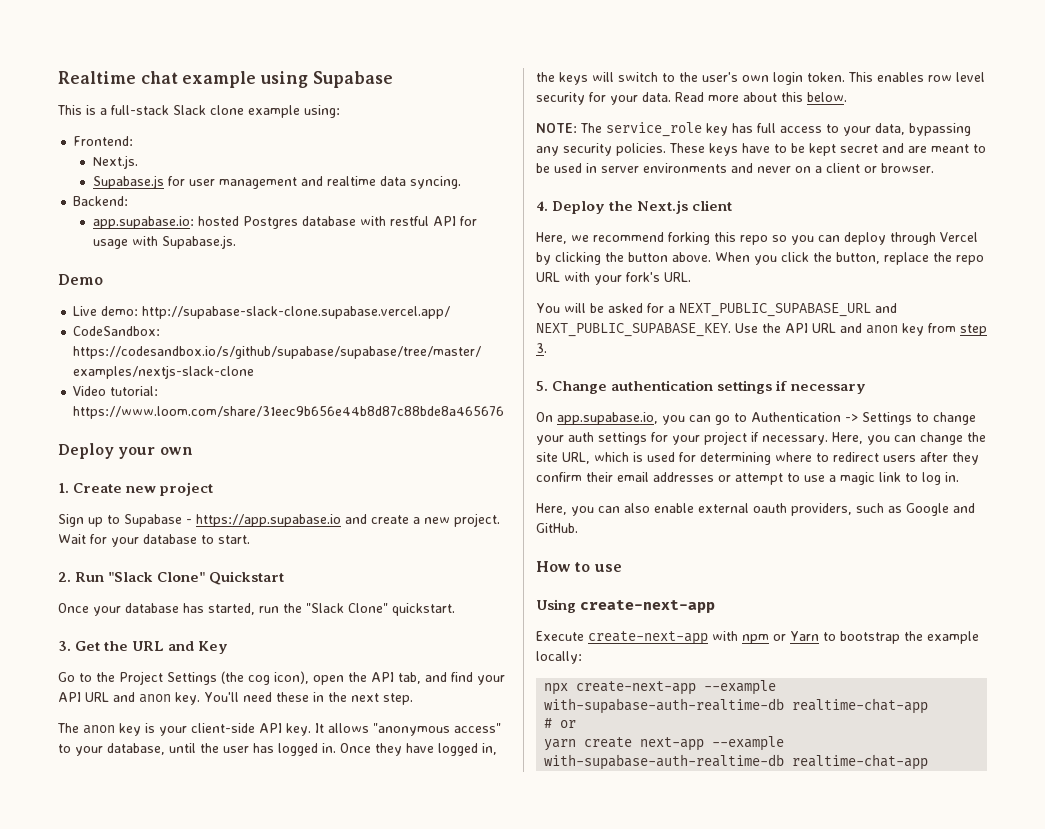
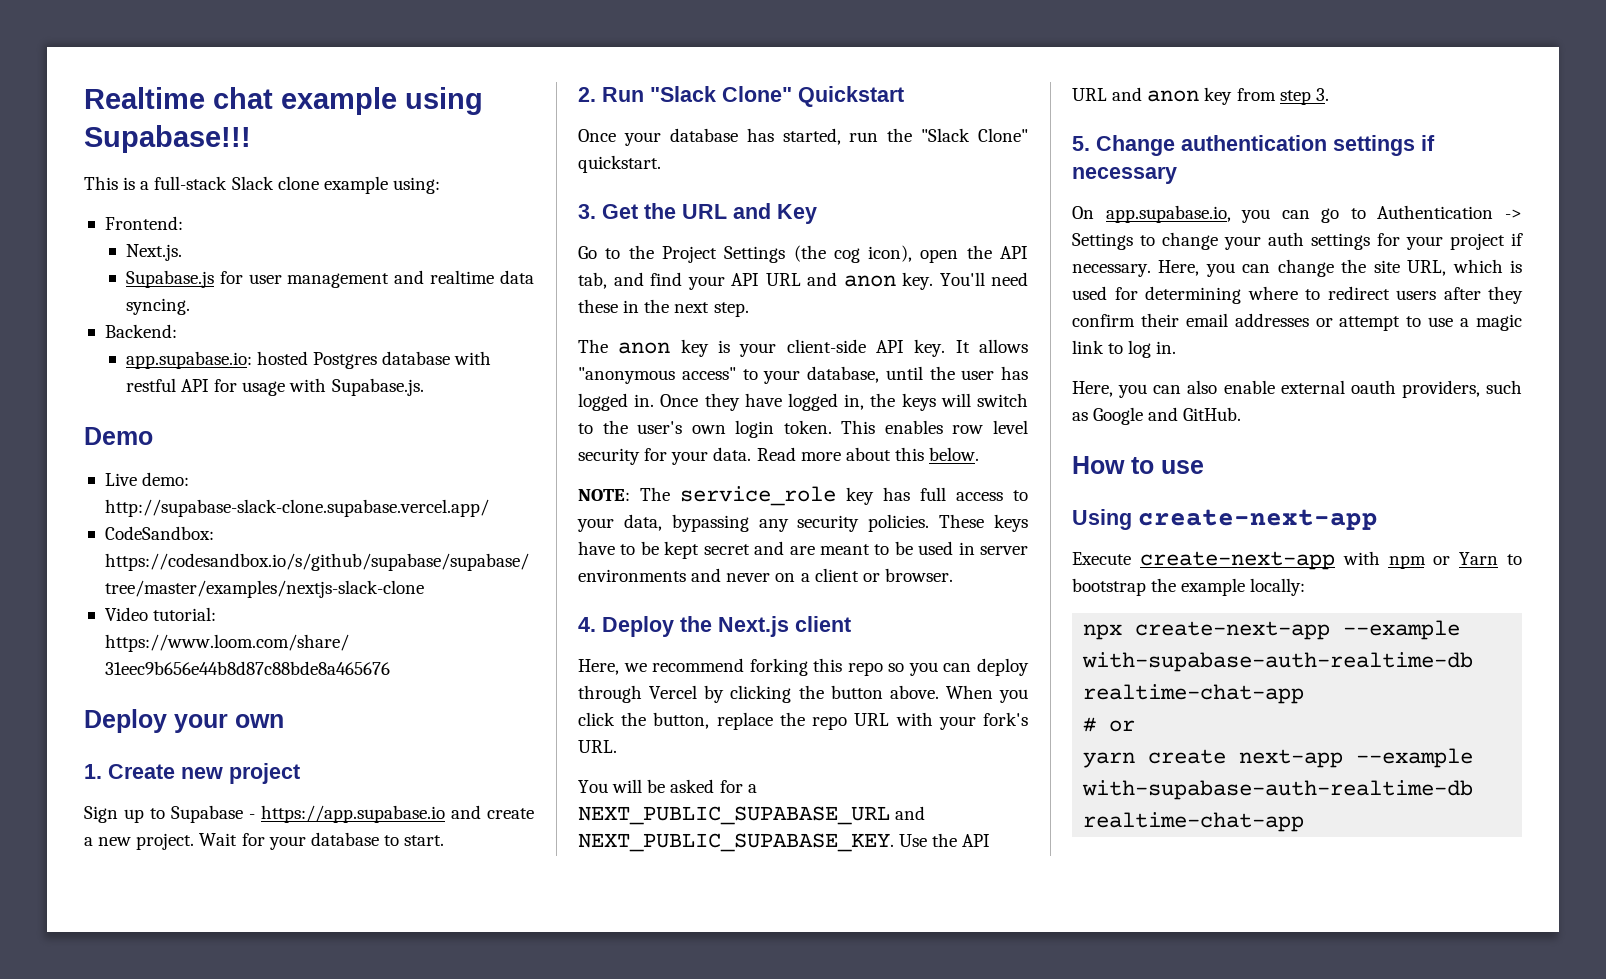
[312,71,393,88] Supabase -> [84,125,251,153] Supabase!!!

